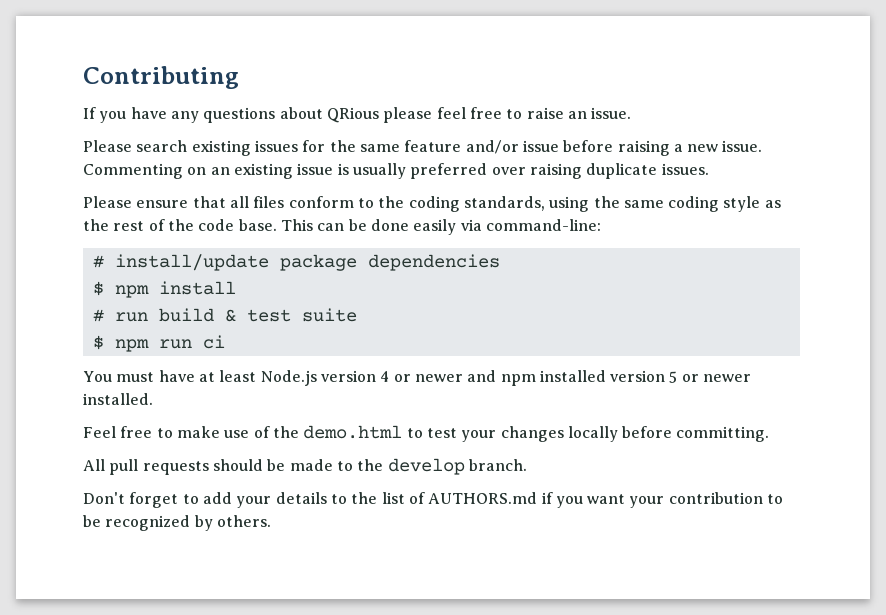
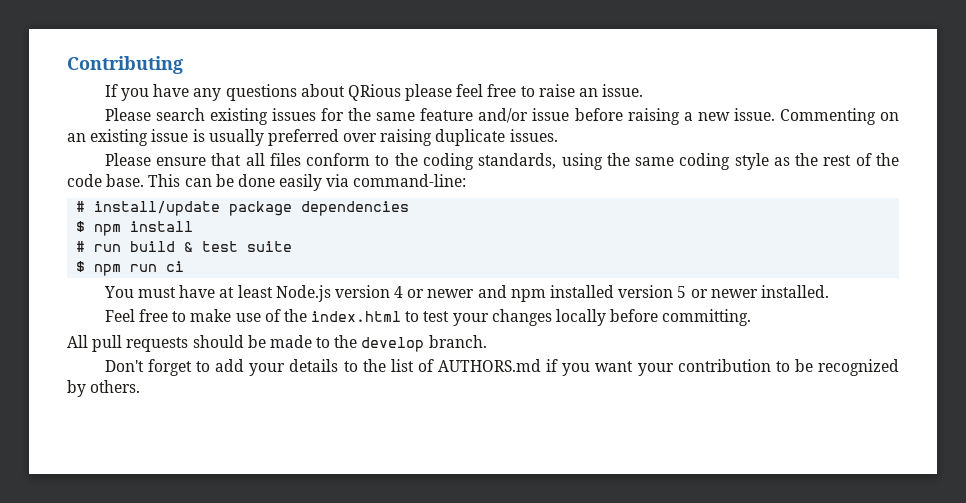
[303,425,403,439] demo.html -> [311,311,402,322] index.html

